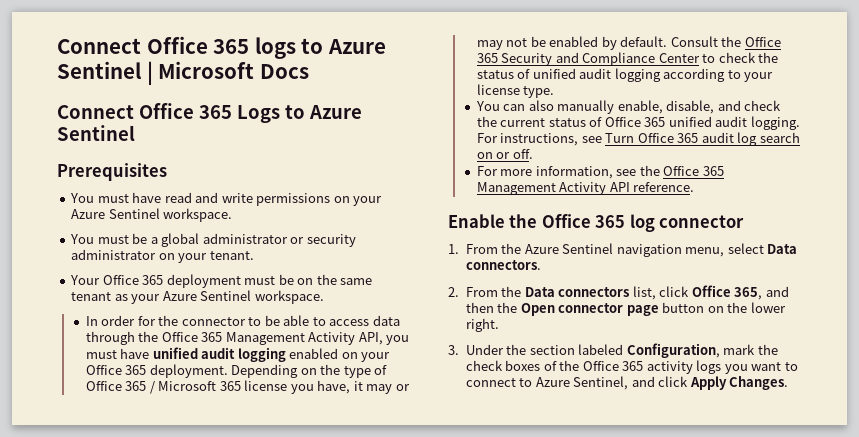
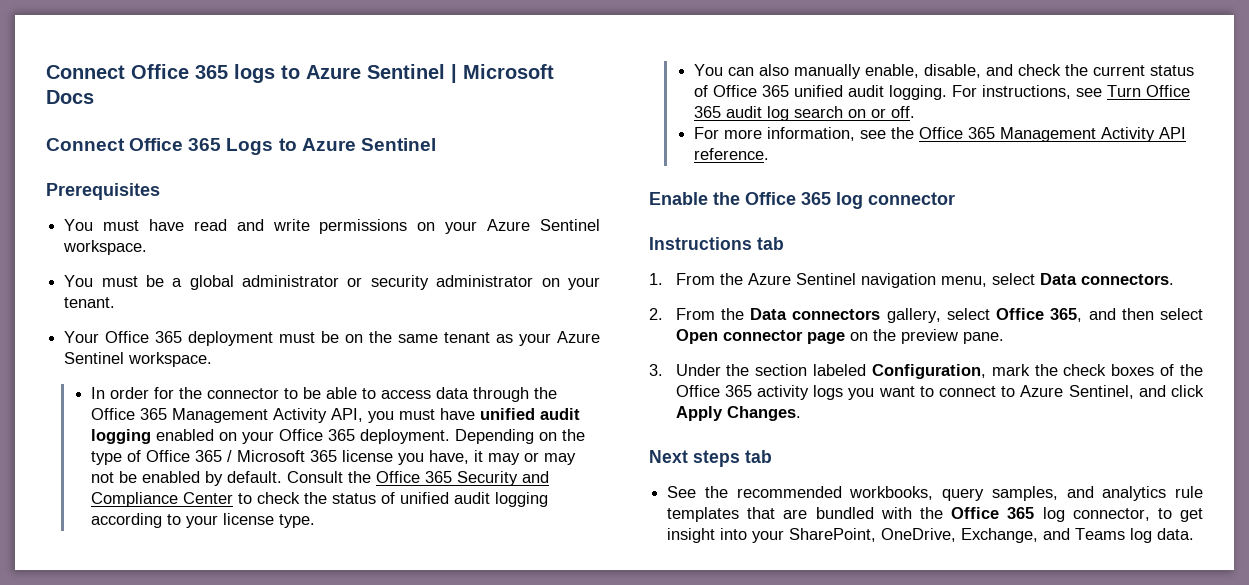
(745, 221) none -> [649,237,784,250] // Instructions tab
[632,286,690,300] list, click -> [886,308,990,323] gallery, select
[497,302,518,313] the -> [1160,308,1203,320] select
[662,302,786,313] [465,318,499,332] button on the lower right. -> [849,329,1004,344] on the preview pane.
(789, 383) none -> [649,450,772,467] [667,486,1203,501] [667,507,1203,522] [667,528,1195,543] // Next steps tab // See the recommended workbooks, query samples, and analytics rule templates that are bundled with the Office 365 log connector, to get insight into your SharePoint, OneDrive, Exchange, and Teams log data.

